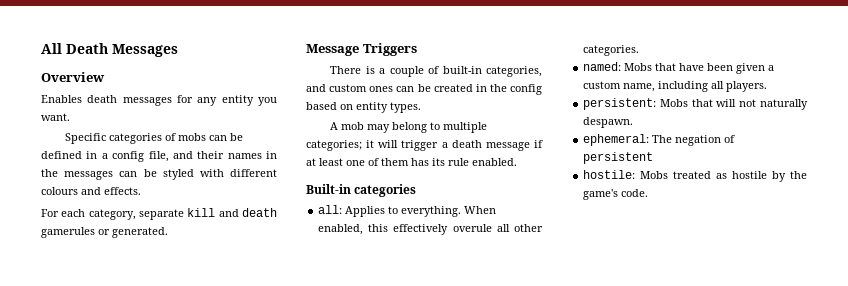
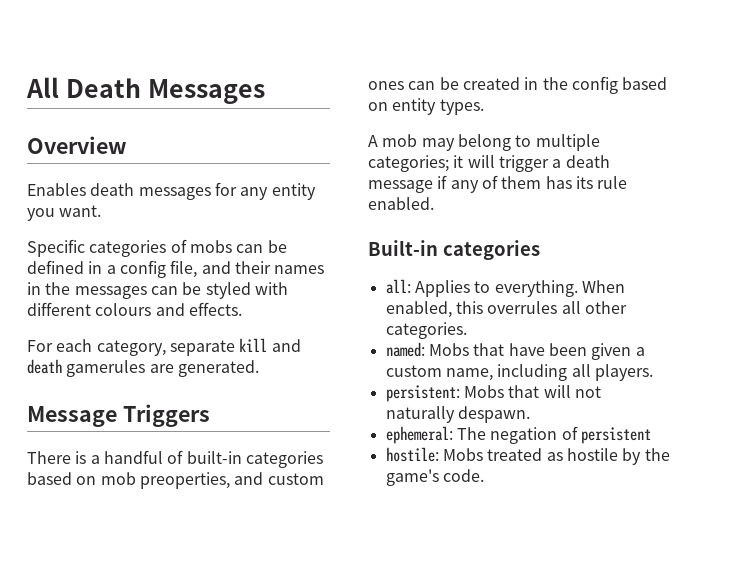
[98,229,110,235] or -> [149,364,174,373] are
[389,66,424,77] couple -> [103,450,163,464] handful
[486,66,542,77] categories, -> [245,451,323,468] [27,472,230,489] categories based on mob preoperties,
[306,158,365,166] at least one -> [450,180,479,193] any
[393,224,492,235] effectively overule -> [487,301,558,314] overrules

